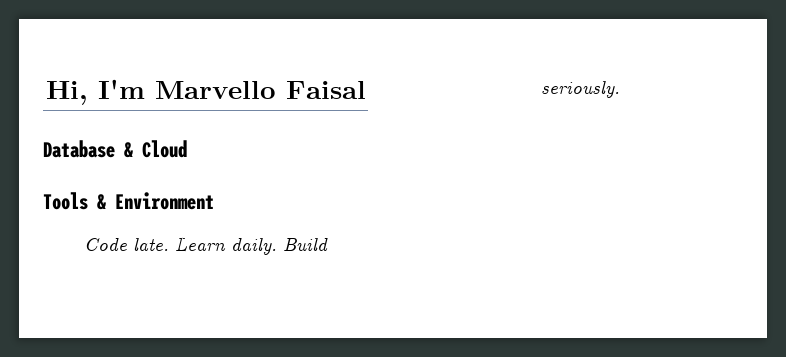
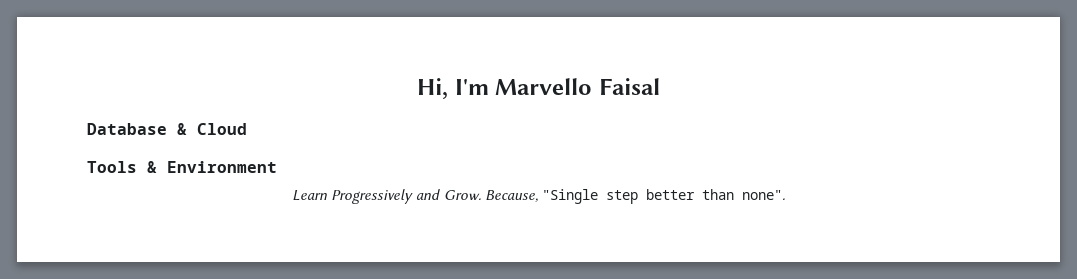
[84,237,328,255] [541,81,620,98] Code late. Learn daily. Build seriously. -> [292,189,785,204] Learn Progressively and Grow. Because, "Single step better than none".

